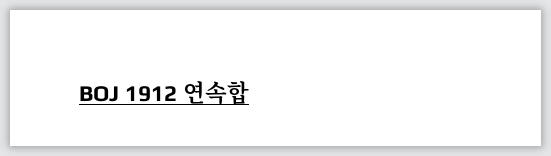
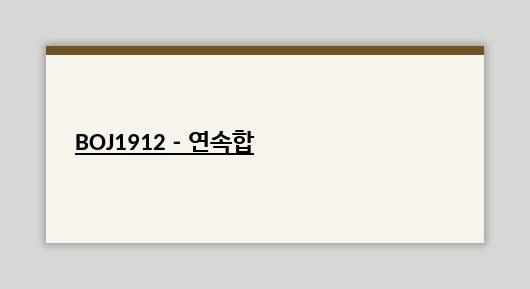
[79,86,178,102] BOJ 1912 -> [75,134,181,150] BOJ1912 -

